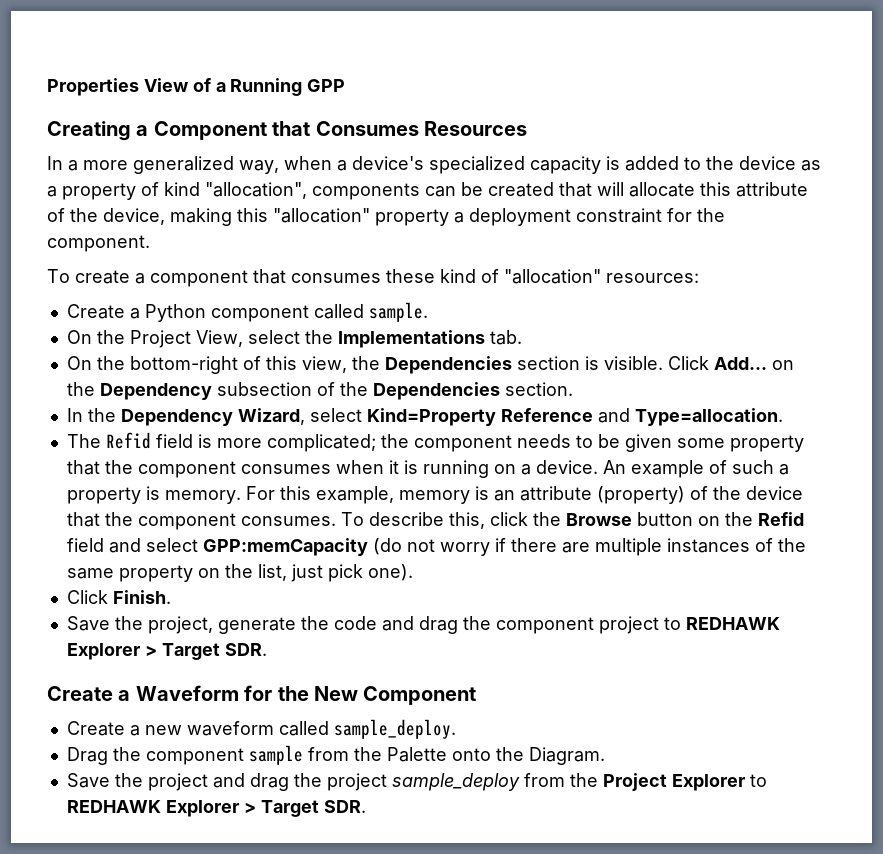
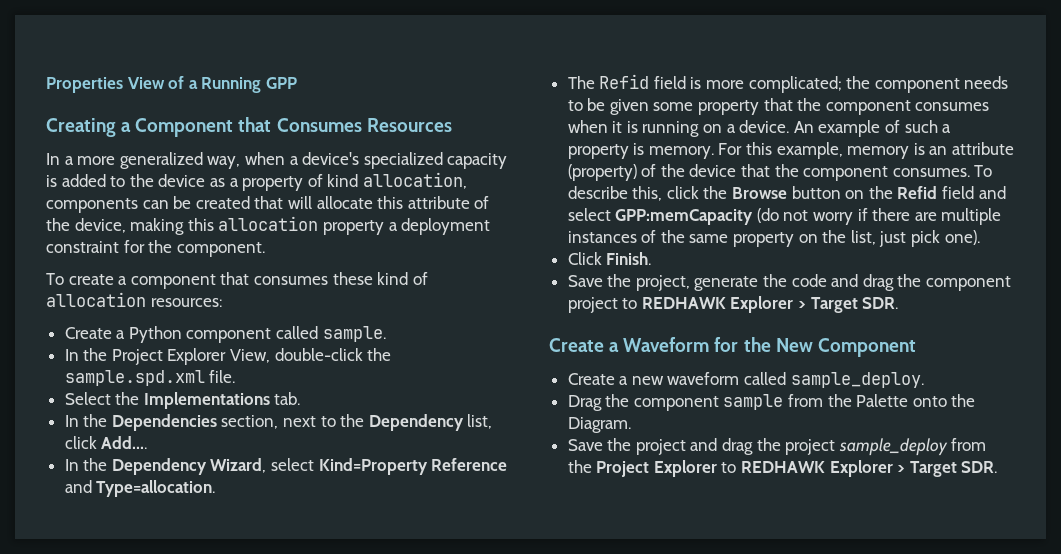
[205,182,307,199] "allocation", -> [362,172,467,189] allocation,
[273,208,370,223] "allocation" -> [218,216,319,231] allocation
[504,269,601,284] "allocation" -> [46,292,146,307] allocation
[66,330,522,348] [66,356,794,374] [66,382,573,400] On the Project View, select the Implementations tab. // On the bottom-right of this view, the Dependencies section is visible. Click Add... on the Dependency subsection of the Dependencies section. -> [64,348,392,365] [64,370,236,386] [64,392,301,409] [64,414,493,431] [64,436,148,449] In the Project Explorer View, double-click the sample.spd.xml file. // Select the Implementations tab. // In the Dependencies section, next to the Dependency list, click Add....

